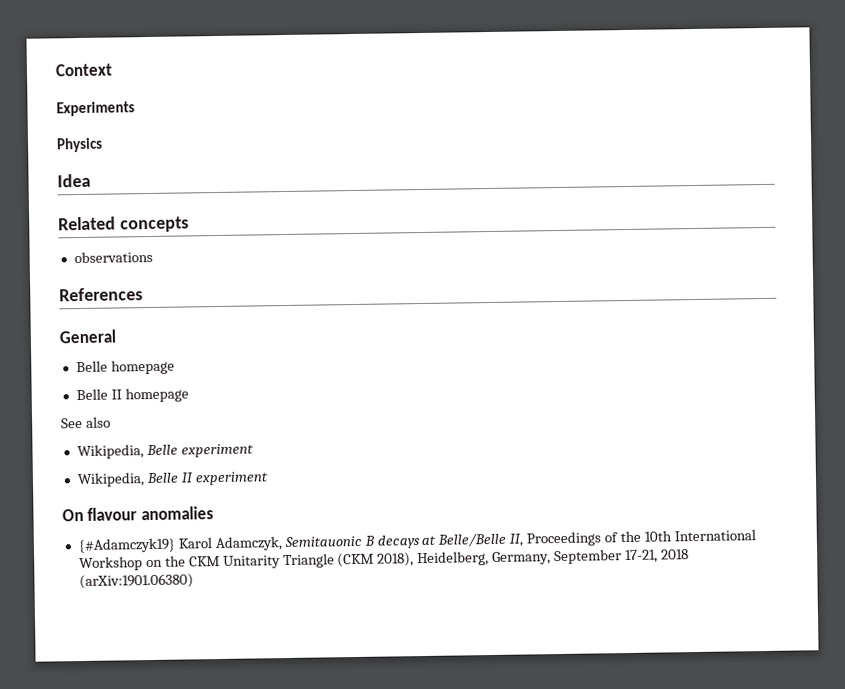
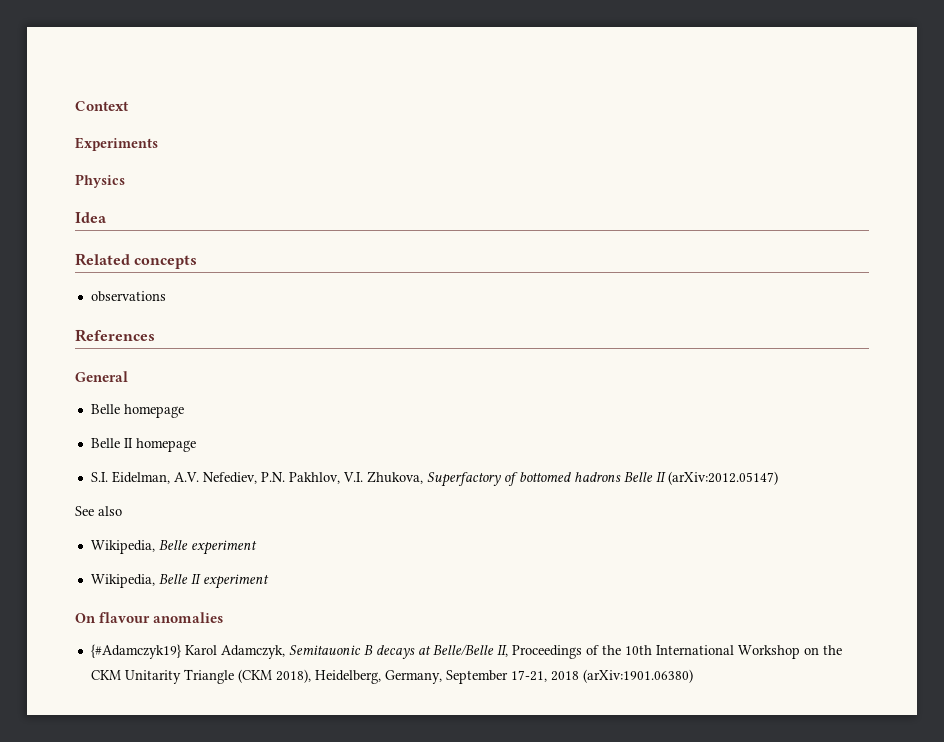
(189, 395) none -> [90,471,778,487] // S.I. Eidelman, A.V. Nefediev, P.N. Pakhlov, V.I. Zhukova, Superfactory of bottomed hadrons Belle II (arXiv:2012.05147)

